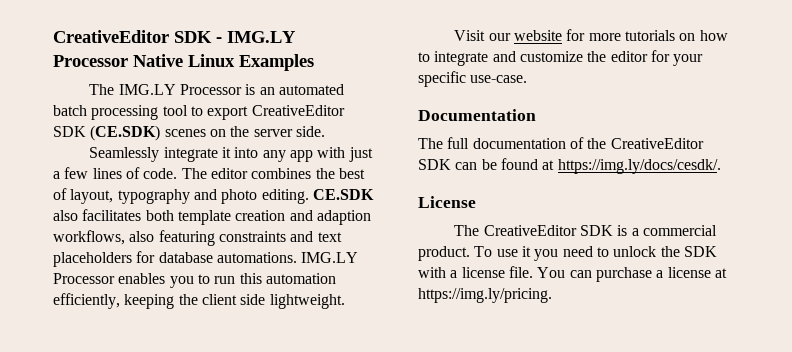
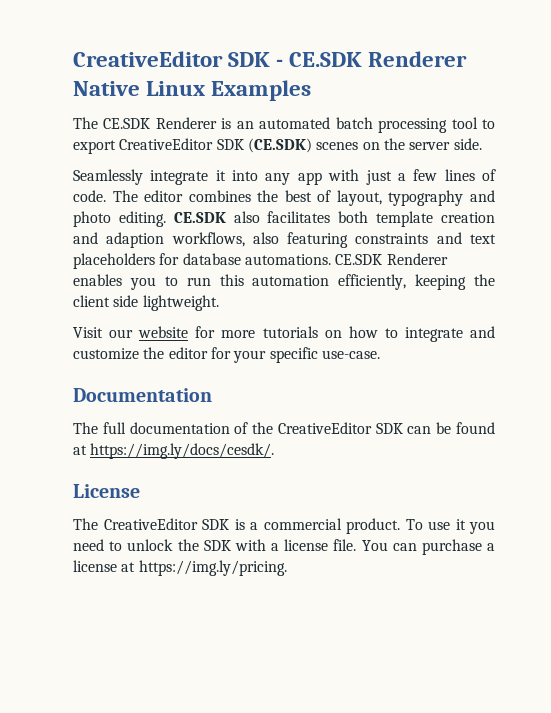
[227,31,296,43] [53,55,128,67] IMG.LY Processor -> [289,51,468,67] CE.SDK Renderer
[118,84,243,95] IMG.LY Processor -> [103,117,217,129] CE.SDK Renderer
[301,252,359,263] [53,273,115,284] IMG.LY Processor -> [335,253,448,265] CE.SDK Renderer

